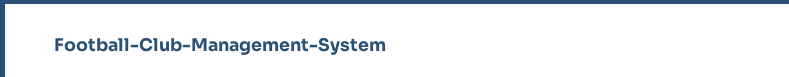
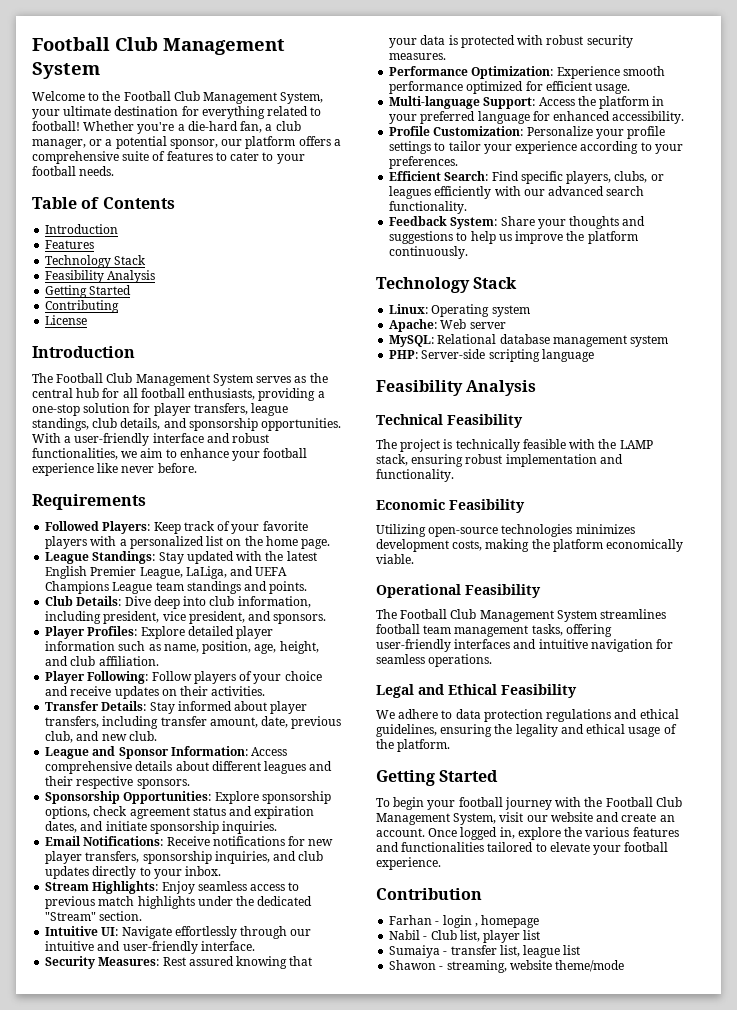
[54,37,386,55] Football-Club-Management-System -> [32,37,285,55] [32,62,100,79] [32,91,324,104] [32,106,322,119] [32,121,301,134] [32,136,341,149] [32,151,305,164] [32,166,115,176] [32,197,175,209] [45,224,119,234] [45,240,95,249] [45,255,147,268] [45,270,156,283] [45,285,132,298] [45,300,120,313] [45,315,88,325] [32,346,135,358] [32,373,328,386] [32,388,325,401] [32,403,289,416] [32,418,342,431] [32,433,270,446] [32,448,308,461] [32,463,197,476] [32,494,146,510] [45,521,308,534] [45,536,331,549] [45,551,317,564] [45,566,288,579] [45,581,308,594] [45,596,311,609] [45,611,327,624] [45,626,274,639] [45,641,319,654] [45,656,159,666] [45,671,322,684] [45,686,266,699] [45,701,308,714] [45,716,342,729] [45,731,157,743] [45,746,288,759] [45,761,333,774] [45,776,190,789] [45,791,331,804] [45,806,315,819] [45,821,278,834] [45,836,334,846] [45,851,324,864] [45,866,222,879] [45,881,300,894] [45,896,313,909] [45,911,143,921] [45,926,312,939] [45,941,255,954] [45,956,313,969] [389,35,633,48] [389,53,447,60] [389,66,665,79] [389,81,631,94] [389,96,665,109] [389,111,685,124] [389,126,666,139] [389,141,683,154] [389,156,459,169] [389,171,664,184] [389,186,645,199] [389,201,468,214] [389,216,646,229] [389,231,638,244] [389,246,469,259] [376,277,518,293] [389,304,530,317] [389,319,506,332] [389,334,669,347] [389,349,594,362] [376,380,537,396] [376,414,523,428] [376,439,653,452] [376,454,623,467] [376,469,454,482] [376,499,525,513] [376,524,635,537] [376,539,684,552] [376,554,414,564] [376,584,541,598] [376,609,667,622] [376,624,612,637] [376,639,674,652] [376,654,493,667] [376,684,577,698] [376,709,679,722] [376,724,677,737] [376,739,451,752] [376,770,499,786] [376,797,682,810] [376,812,675,825] [376,827,679,840] [376,842,669,855] [376,857,441,870] [376,888,482,900] [389,915,540,928] [389,930,541,943] [389,945,581,958] [389,960,625,973] Football Club Management System // Welcome to the Football Club Management System, your ultimate destination for everything related to football! Whether you're a die-hard fan, a club manager, or a potential sponsor, our platform offers a comprehensive suite of features to cater to your football needs. // Table of Contents // Introduction // Features // Technology Stack // Feasibility Analysis // Getting Started // Contributing // License // Introduction // The Football Club Management System serves as the central hub for all football enthusiasts, providing a one-stop solution for player transfers, league standings, club details, and sponsorship opportunities. With a user-friendly interface and robust functionalities, we aim to enhance your football experience like never before. // Requirements // Followed Players: Keep track of your favorite players with a personalized list on the home page. // League Standings: Stay updated with the latest English Premier League, LaLiga, and UEFA Champions League team standings and points. // Club Details: Dive deep into club information, including president, vice president, and sponsors. // Player Profiles: Explore detailed player information such as name, position, age, height, and club affiliation. // Player Following: Follow players of your choice and receive updates on their activities. // Transfer Details: Stay informed about player transfers, including transfer amount, date, previous club, and new club. // League and Sponsor Information: Access comprehensive details about different leagues and their respective sponsors. // Sponsorship Opportunities: Explore sponsorship options, check agreement status and expiration dates, and initiate sponsorship inquiries. // Email Notifications: Receive notifications for new player transfers, sponsorship inquiries, and club updates directly to your inbox. // Stream Highlights: Enjoy seamless access to previous match highlights under the dedicated "Stream" section. // Intuitive UI: Navigate effortlessly through our intuitive and user-friendly interface. // Security Measures: Rest assured knowing that your data is protected with robust security measures. // Performance Optimization: Experience smooth performance optimized for efficient usage. // Multi-language Support: Access the platform in your preferred language for enhanced accessibility. // Profile Customization: Personalize your profile settings to tailor your experience according to your preferences. // Efficient Search: Find specific players, clubs, or leagues efficiently with our advanced search functionality. // Feedback System: Share your thoughts and suggestions to help us improve the platform continuously. // Technology Stack // Linux: Operating system // Apache: Web server // MySQL: Relational database management system // PHP: Server-side scripting language // Feasibility Analysis // Technical Feasibility // The project is technically feasible with the LAMP stack, ensuring robust implementation and functionality. // Economic Feasibility // Utilizing open-source technologies minimizes development costs, making the platform economically viable. // Operational Feasibility // The Football Club Management System streamlines football team management tasks, offering user-friendly interfaces and intuitive navigation for seamless operations. // Legal and Ethical Feasibility // We adhere to data protection regulations and ethical guidelines, ensuring the legality and ethical usage of the platform. // Getting Started // To begin your football journey with the Football Club Management System, visit our website and create an account. Once logged in, explore the various features and functionalities tailored to elevate your football experience. // Contribution // Farhan - login , homepage // Nabil - Club list, player list // Sumaiya - transfer list, league list // Shawon - streaming, website theme/mode

